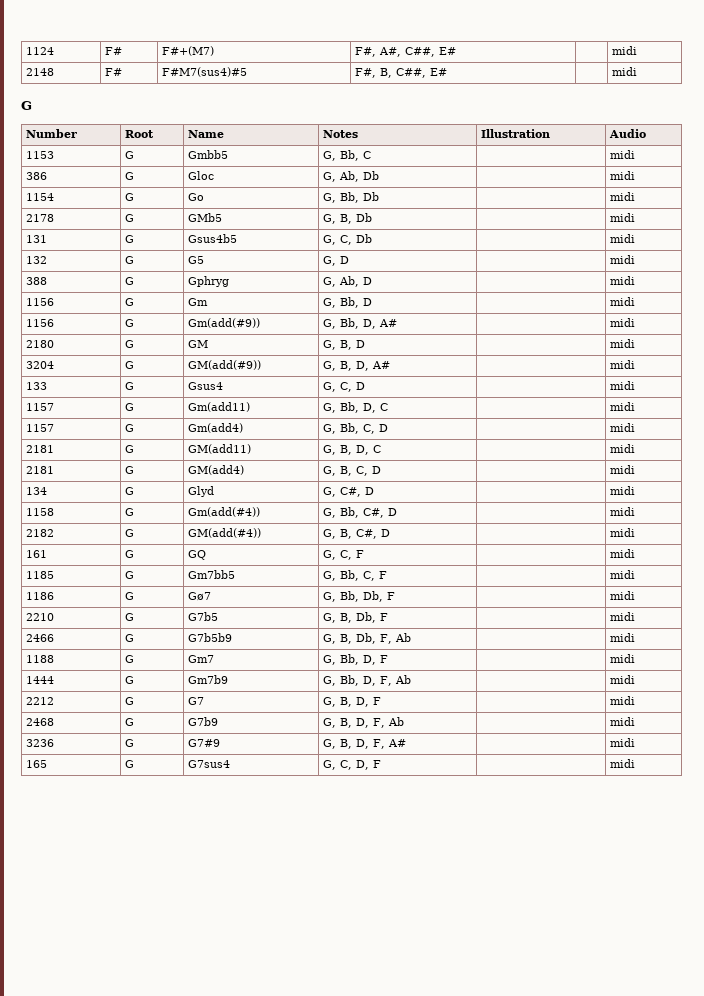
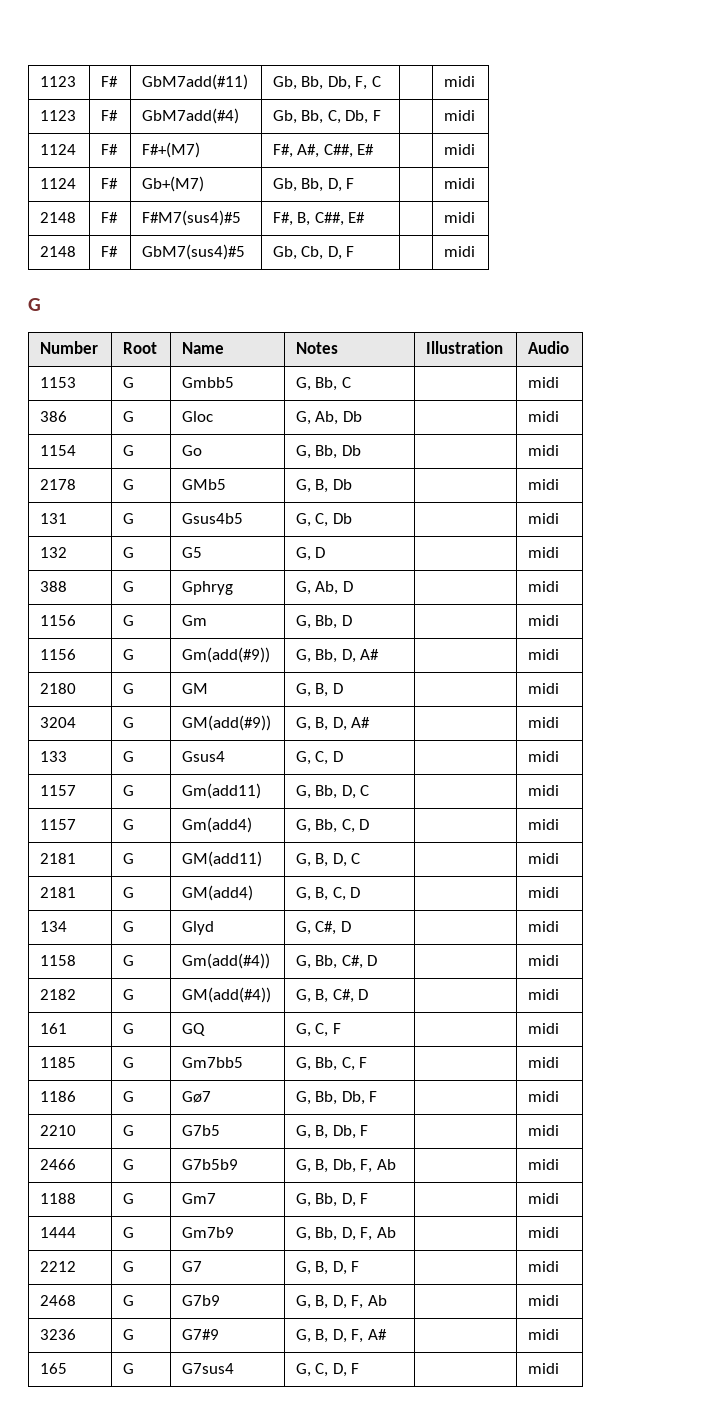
(26, 51) none -> [40,76,77,87] [101,76,119,87] [142,74,249,90] [273,76,381,90] [444,76,476,87] [40,110,77,121] [101,110,119,121] [142,108,240,124] [273,110,381,124] [444,110,476,121] 1123 | F# | GbM7add(#11) | Gb, Bb, Db, F, C | | midi // 1123 | F# | GbM7add(#4) | Gb, Bb, C, Db, F | | midi //
(638, 50) none -> [40,178,77,189] [101,178,119,189] [142,176,205,192] [273,178,355,192] [444,178,476,189] // 1124 | F# | Gb+(M7) | Gb, Bb, D, F | | midi
(638, 71) none -> [40,246,77,257] [101,246,119,257] [142,244,246,260] [273,246,355,260] [444,246,476,257] // 2148 | F# | GbM7(sus4)#5 | Gb, Cb, D, F | | midi

